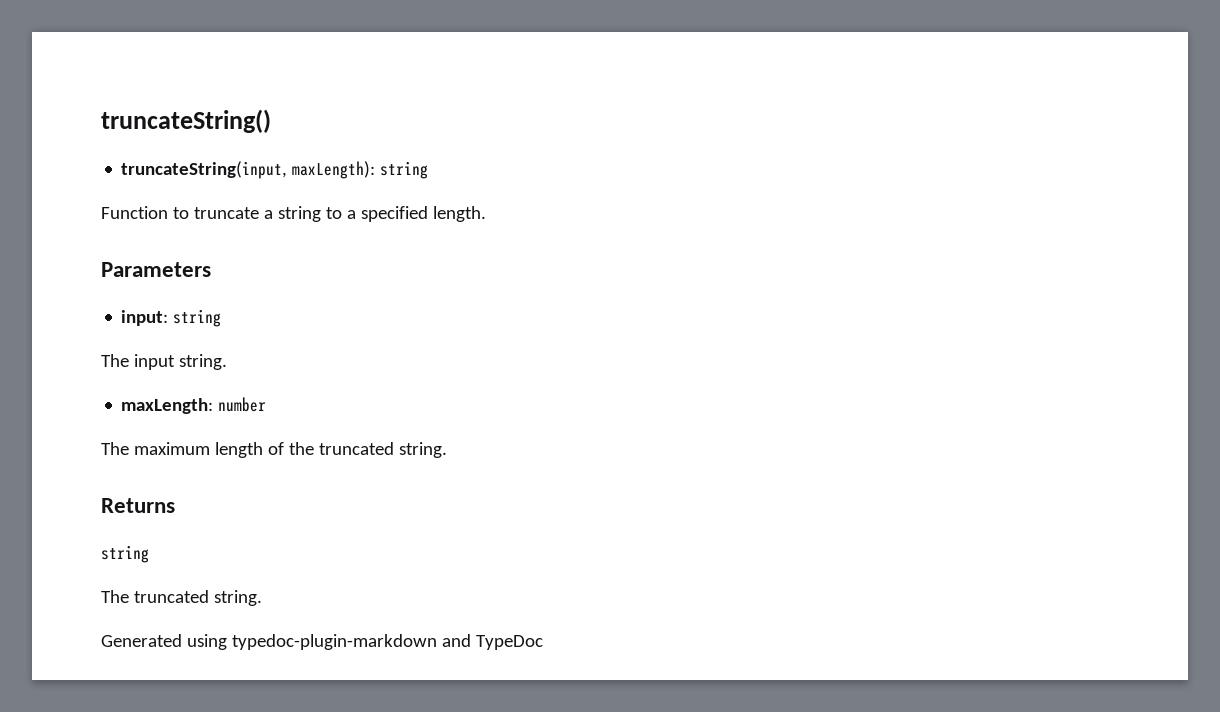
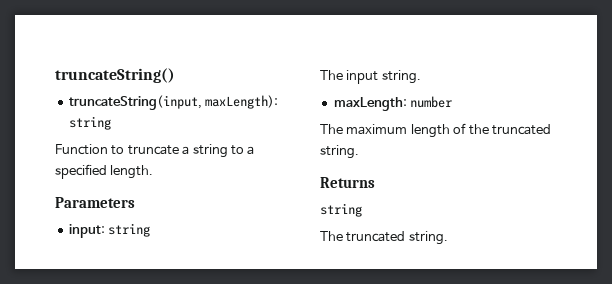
[101,634,543,650] // Generated using typedoc-plugin-markdown and TypeDoc -> (448, 238) none

